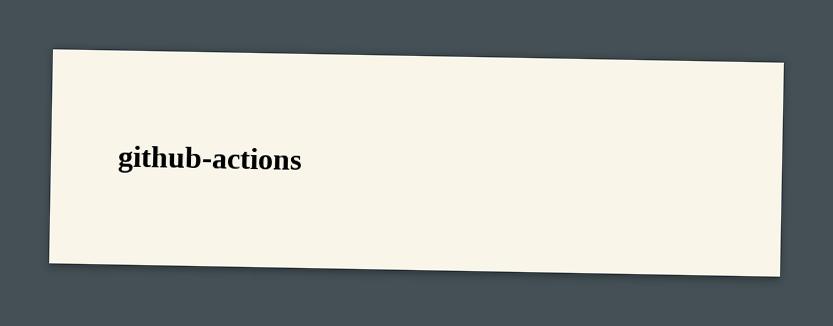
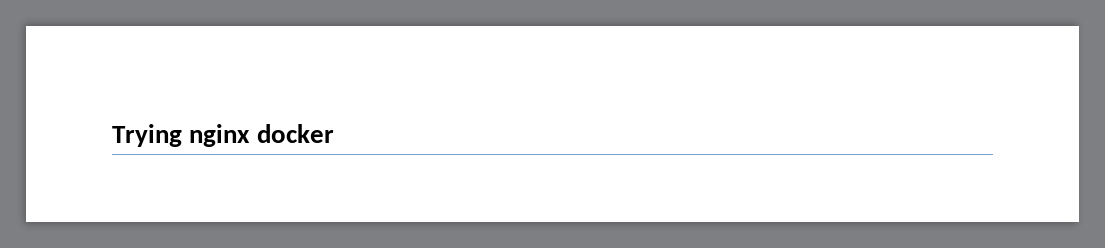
[117,145,303,176] github-actions -> [112,124,334,147] Trying nginx docker

